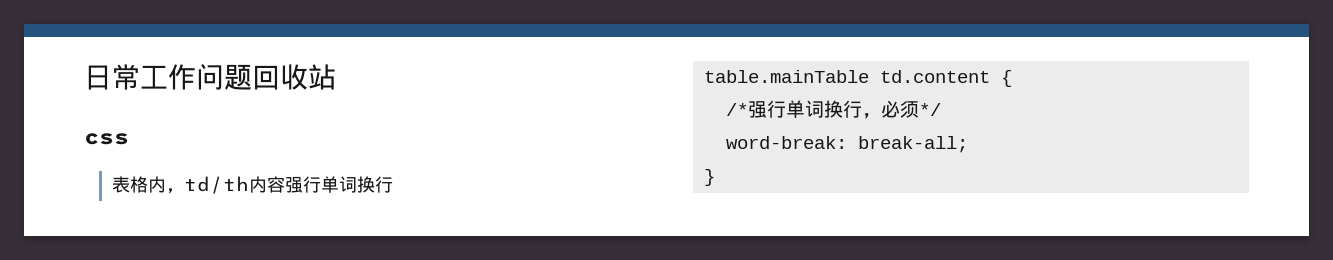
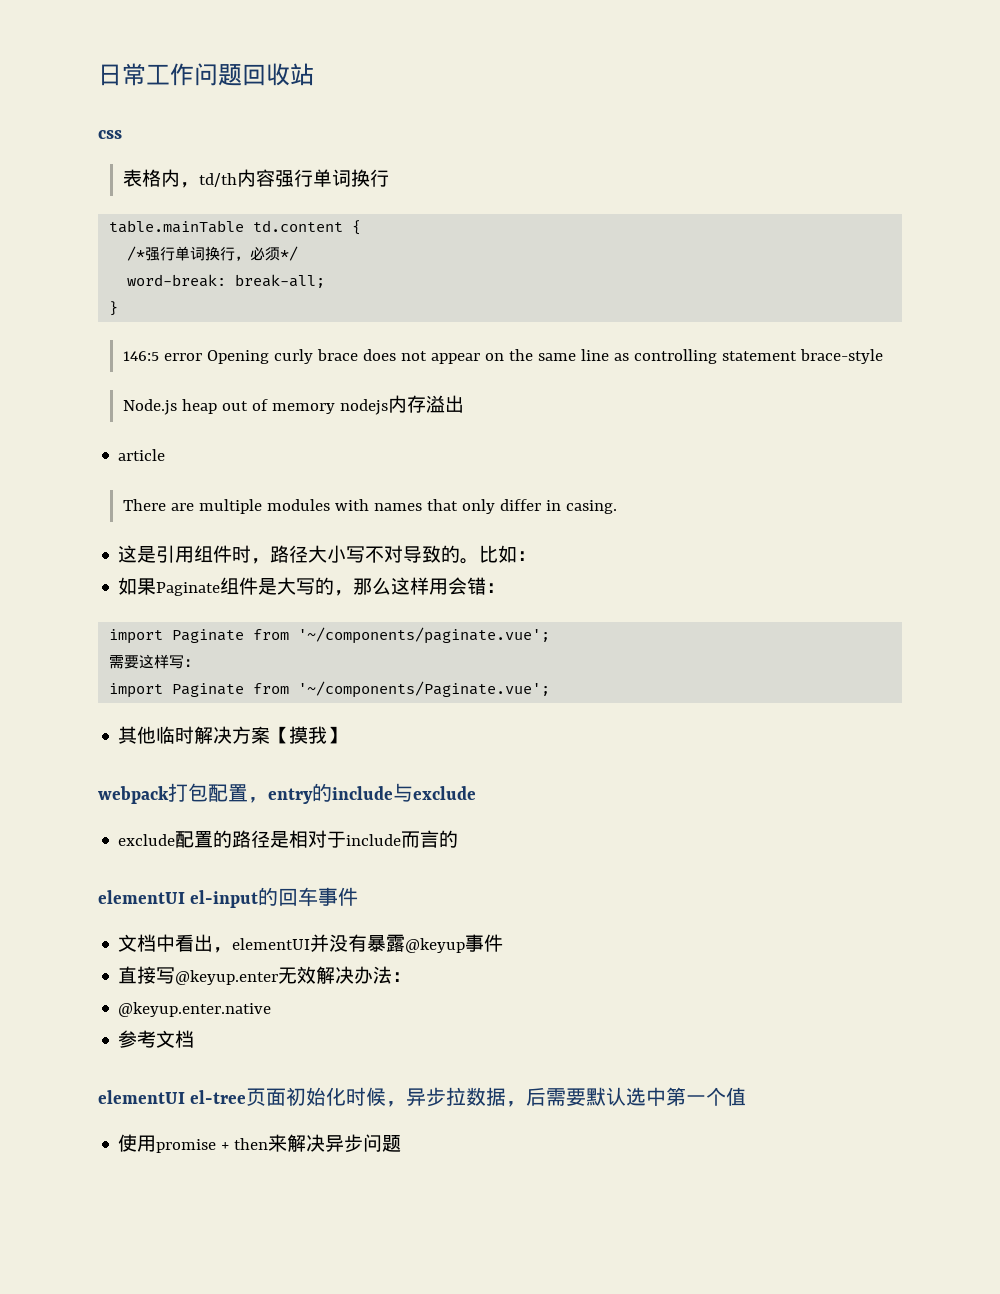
(715, 177) none -> [122,349,883,364] [122,395,464,415] [118,449,166,461] [122,499,617,514] [118,545,537,564] [118,577,506,596] [109,627,551,644] [109,654,200,669] [109,681,551,698] [118,726,347,744] [98,783,476,804] [118,830,459,848] [98,887,359,908] [118,934,504,953] [118,966,412,985] [118,1002,272,1017] [118,1030,195,1048] [98,1087,747,1107] [118,1134,402,1153] // 146:5 error Opening curly brace does not appear on the same line as controlling statement brace-style // Node.js heap out of memory nodejs内存溢出 // article // There are multiple modules with names that only differ in casing. // 这是引用组件时，路径大小写不对导致的。比如： // 如果Paginate组件是大写的，那么这样用会错： // import Paginate from '~/components/paginate.vue'; // 需要这样写： // import Paginate from '~/components/Paginate.vue'; // 其他临时解决方案【摸我】 // webpack打包配置，entry的include与exclude // exclude配置的路径是相对于include而言的 // elementUI el-input的回车事件 // 文档中看出，elementUI并没有暴露@keyup事件 // 直接写@keyup.enter无效解决办法： // @keyup.enter.native // 参考文档 // elementUI el-tree页面初始化时候，异步拉数据，后需要默认选中第一个值 // 使用promise + then来解决异步问题

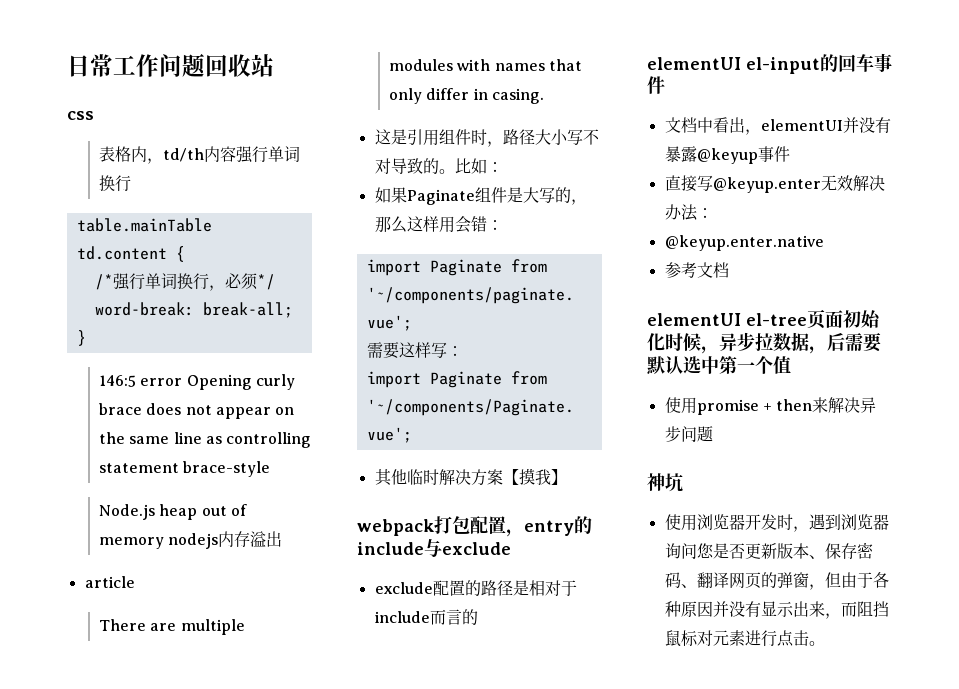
(402, 1143) none -> [647,473,683,492] [664,514,889,532] [664,542,873,559] [664,572,889,590] [664,601,889,619] [664,630,825,647] // 神坑 // 使用浏览器开发时，遇到浏览器询问您是否更新版本、保存密码、翻译网页的弹窗，但由于各种原因并没有显示出来，而阻挡鼠标对元素进行点击。

